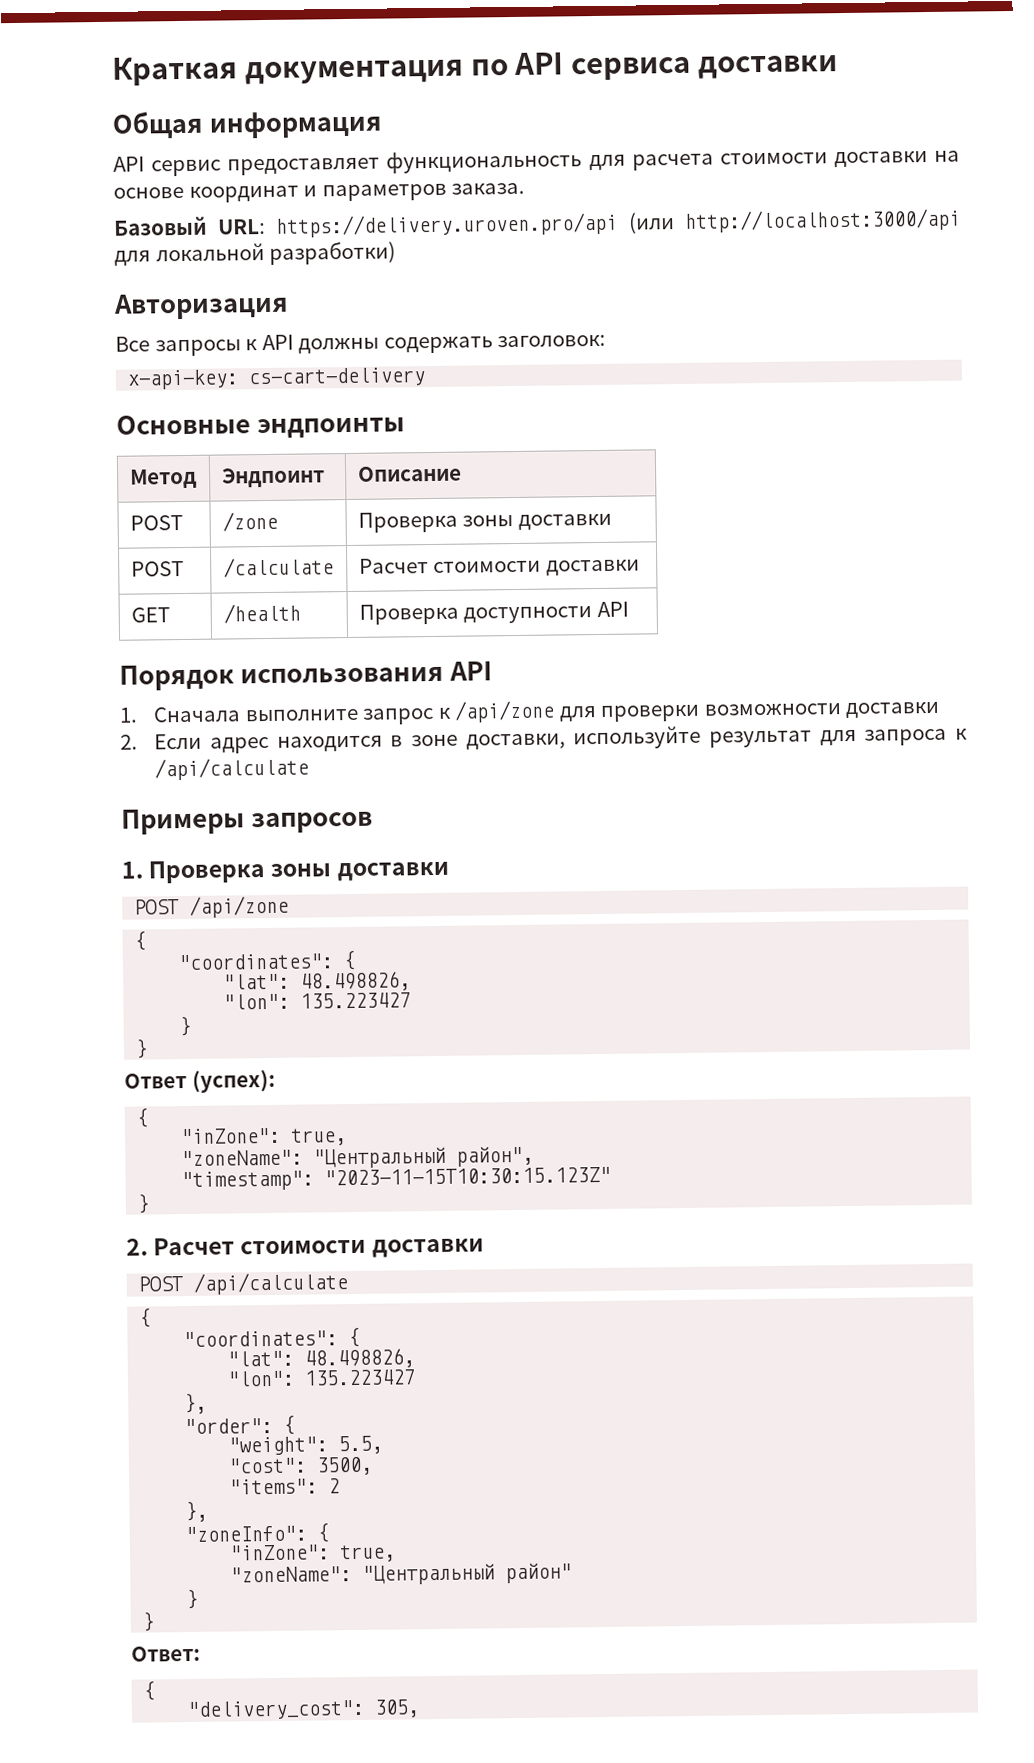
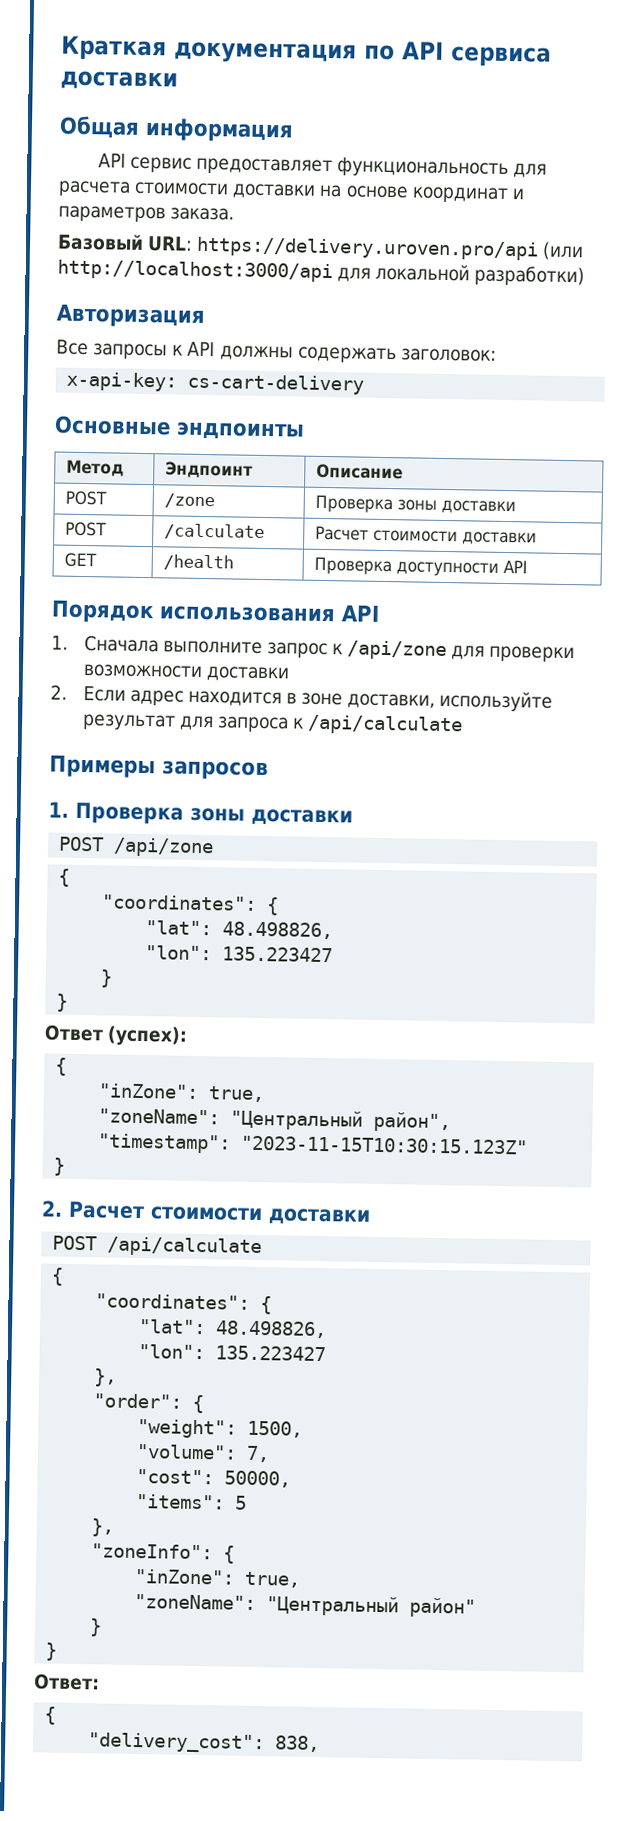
[338,1435,384,1455] 5.5, -> [247,1420,304,1438] [136,1444,271,1463] 1500, // "volume": 7,
[316,1456,374,1476] 3500, -> [224,1470,292,1488] 50000,
[328,1478,341,1494] 2 -> [235,1495,248,1510] 5
[374,1699,421,1718] 305, -> [275,1735,321,1753] 838,

